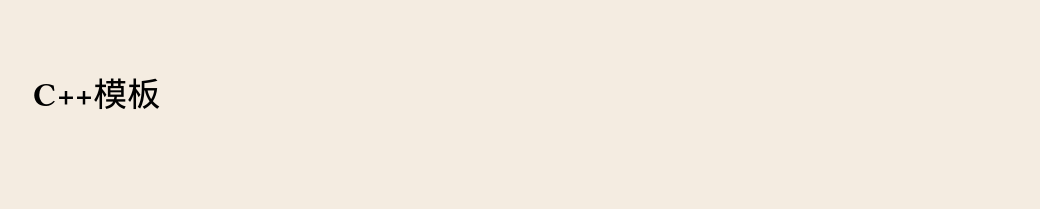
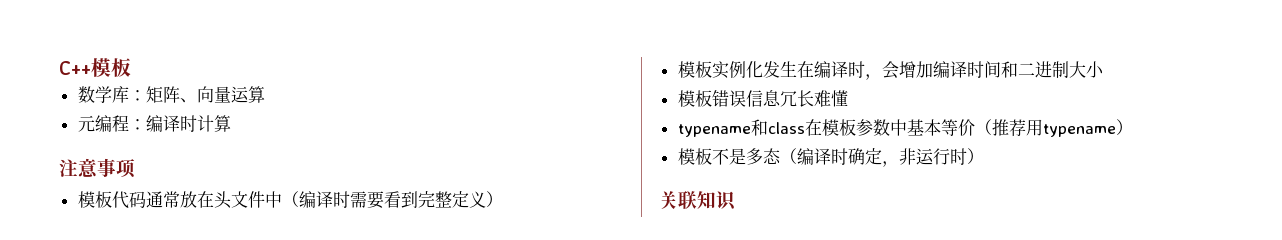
(161, 94) none -> [77,86,265,103] [77,115,231,132] [59,158,136,178] [77,191,503,209] [677,61,1104,80] [677,90,848,107] [677,119,1133,137] [677,148,984,167] [659,191,736,211] // 数学库：矩阵、向量运算 // 元编程：编译时计算 // 注意事项 // 模板代码通常放在头文件中（编译时需要看到完整定义） // 模板实例化发生在编译时，会增加编译时间和二进制大小 // 模板错误信息冗长难懂 // typename和class在模板参数中基本等价（推荐用typename） // 模板不是多态（编译时确定，非运行时） // 关联知识

